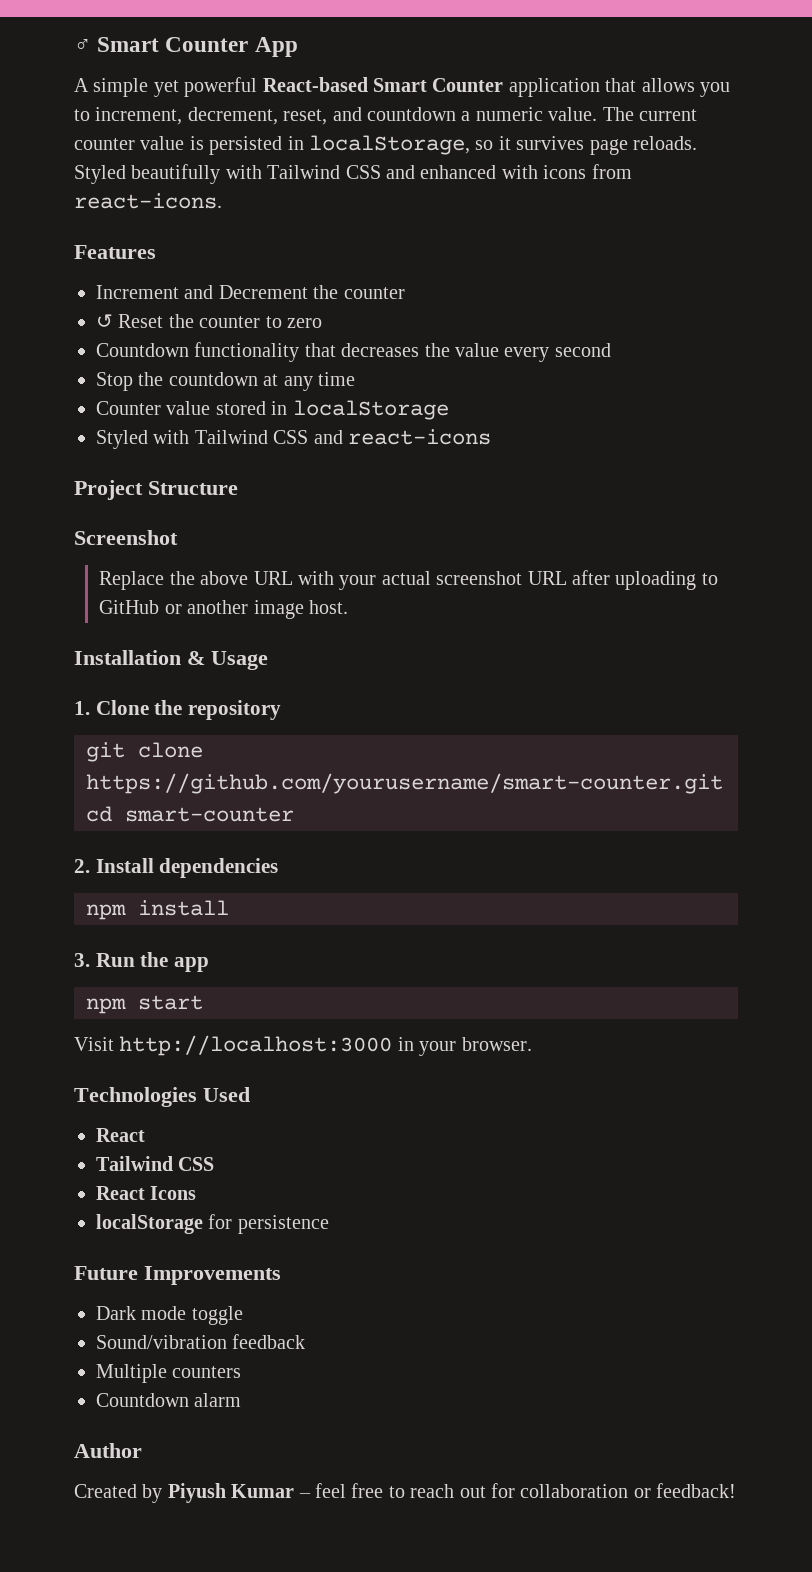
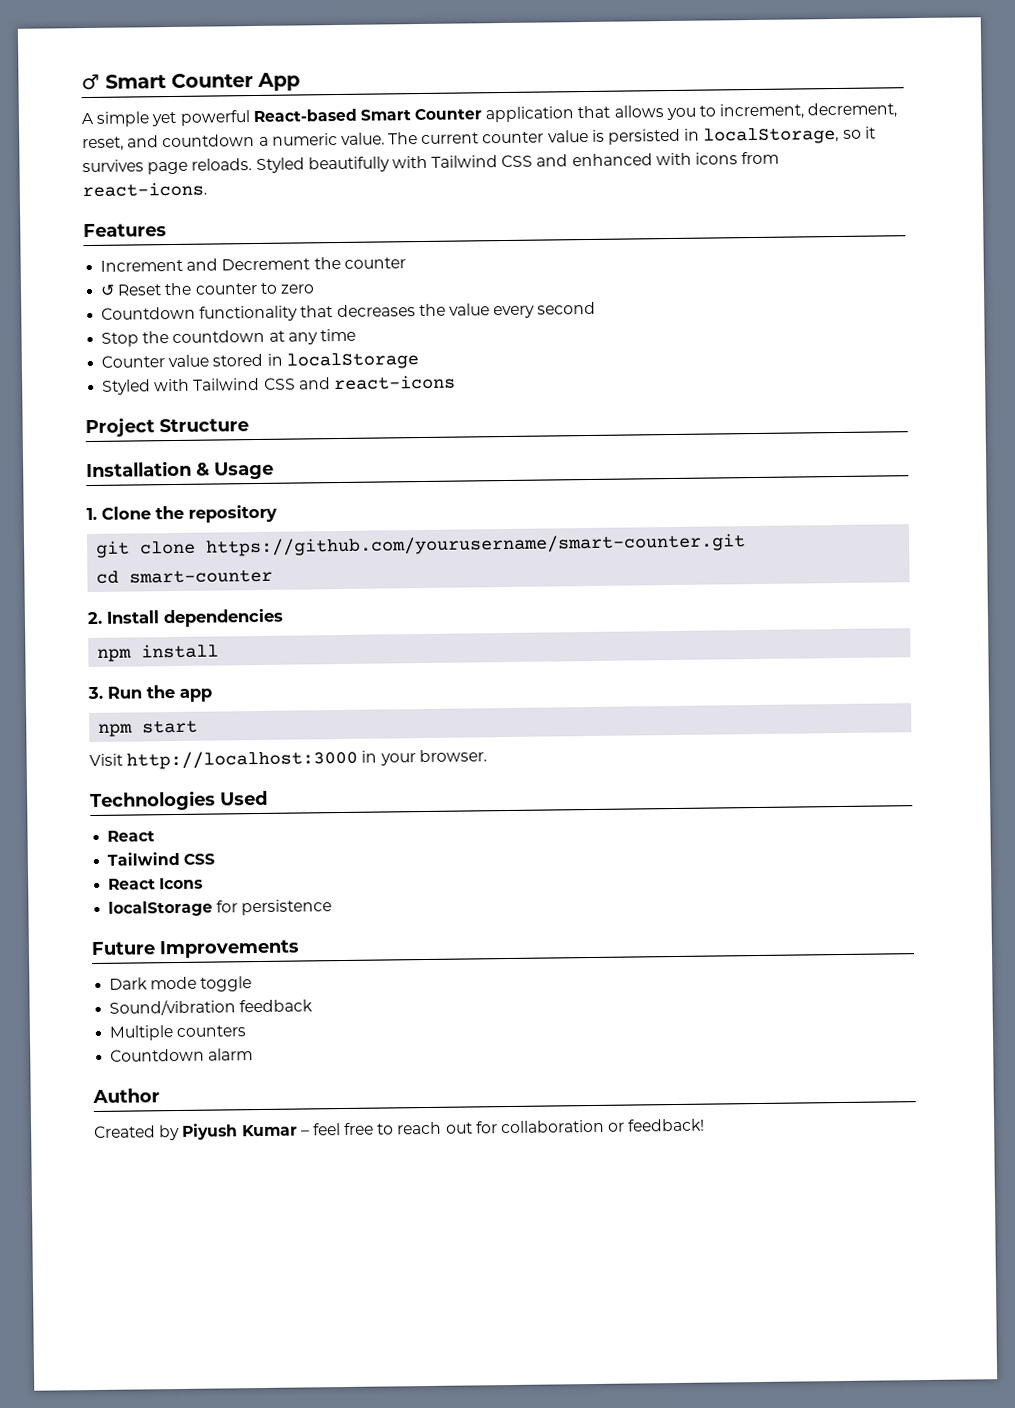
[74,530,178,545] [99,570,718,590] [99,600,349,619] // Screenshot // Replace the above URL with your actual screenshot URL after uploading to GitHub or another image host. -> (249, 425) none

